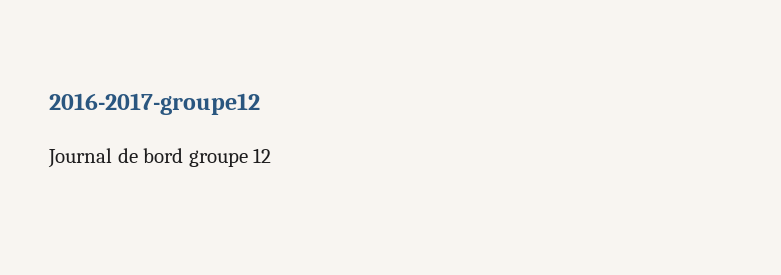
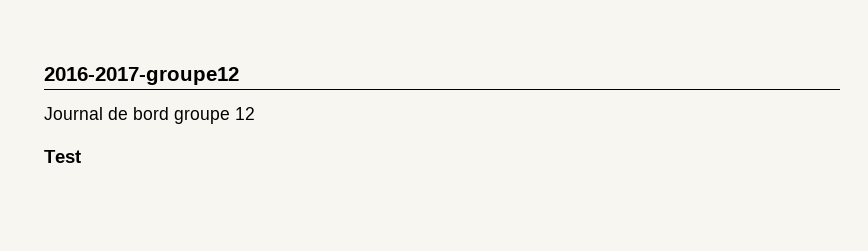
(272, 155) none -> [44,150,81,163] // Test

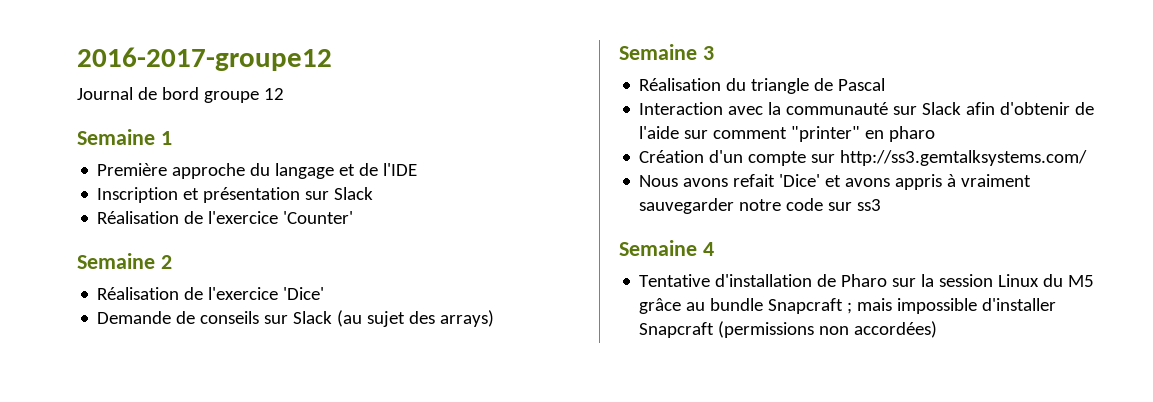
[44,150,81,163] Test -> [77,129,172,145] [97,163,418,179] [97,187,374,203] [97,211,354,224] [77,253,172,269] [97,287,325,300] [97,310,495,327] [619,44,714,60] [639,78,886,94] [639,102,1095,115] [639,126,936,142] [639,150,1088,166] [639,174,1032,190] [639,198,882,214] [619,240,714,256] [639,274,1095,287] [639,298,1057,314] [639,321,938,338] Semaine 1 // Première approche du langage et de l'IDE // Inscription et présentation sur Slack // Réalisation de l'exercice 'Counter' // Semaine 2 // Réalisation de l'exercice 'Dice' // Demande de conseils sur Slack (au sujet des arrays) // Semaine 3 // Réalisation du triangle de Pascal // Interaction avec la communauté sur Slack afin d'obtenir de l'aide sur comment "printer" en pharo // Création d'un compte sur http://ss3.gemtalksystems.com/ // Nous avons refait 'Dice' et avons appris à vraiment sauvegarder notre code sur ss3 // Semaine 4 // Tentative d'installation de Pharo sur la session Linux du M5 grâce au bundle Snapcraft ; mais impossible d'installer Snapcraft (permissions non accordées)

